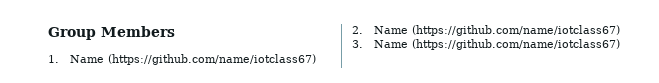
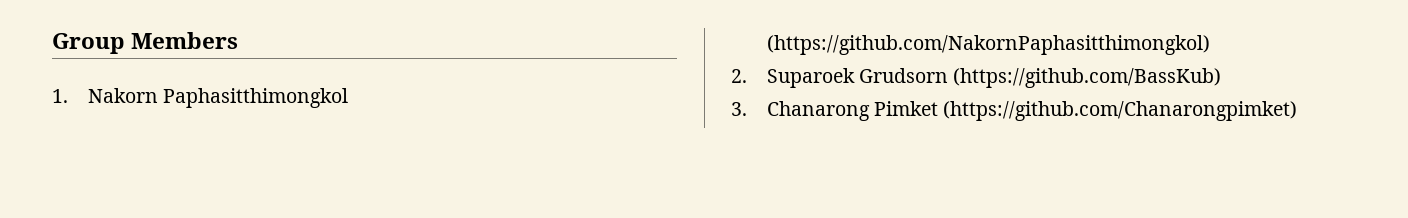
[69,54,316,65] [352,25,620,36] [352,39,620,50] Name (https://github.com/name/iotclass67) // 2. Name (https://github.com/name/iotclass67) // 3. Name (https://github.com/name/iotclass67) -> [87,88,349,108] [766,35,1210,55] [731,68,1222,88] [731,101,1298,121] Nakorn Paphasitthimongkol (https://github.com/NakornPaphasitthimongkol) // 2. Suparoek Grudsorn (https://github.com/BassKub) // 3. Chanarong Pimket (https://github.com/Chanarongpimket)

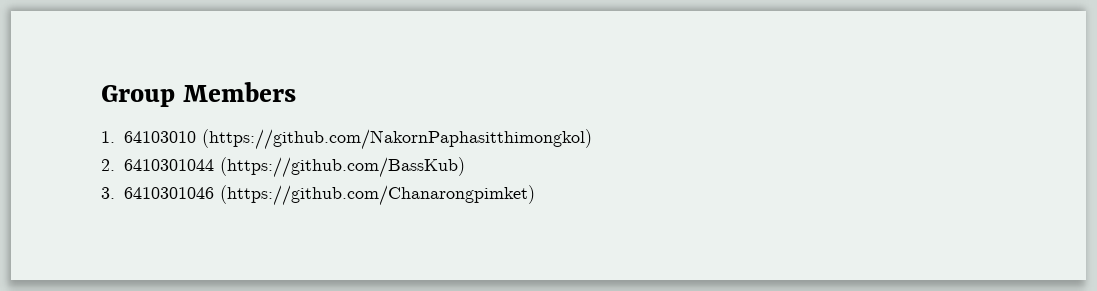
[87,88,349,108] Nakorn Paphasitthimongkol -> [124,131,197,143] 64103010
[766,68,949,88] Suparoek Grudsorn -> [124,159,215,171] 6410301044
[766,101,939,121] Chanarong Pimket -> [124,187,215,199] 6410301046

